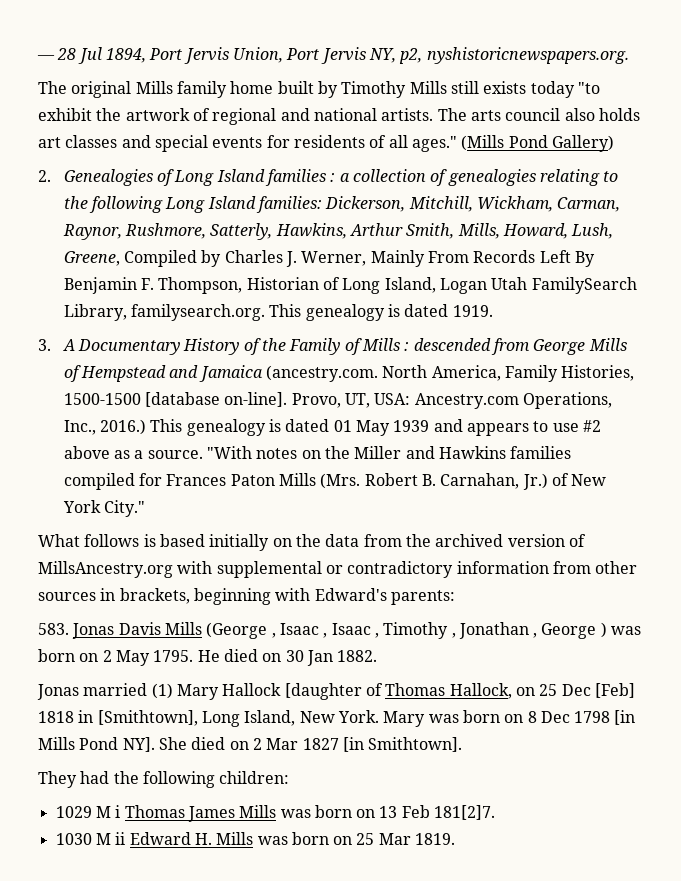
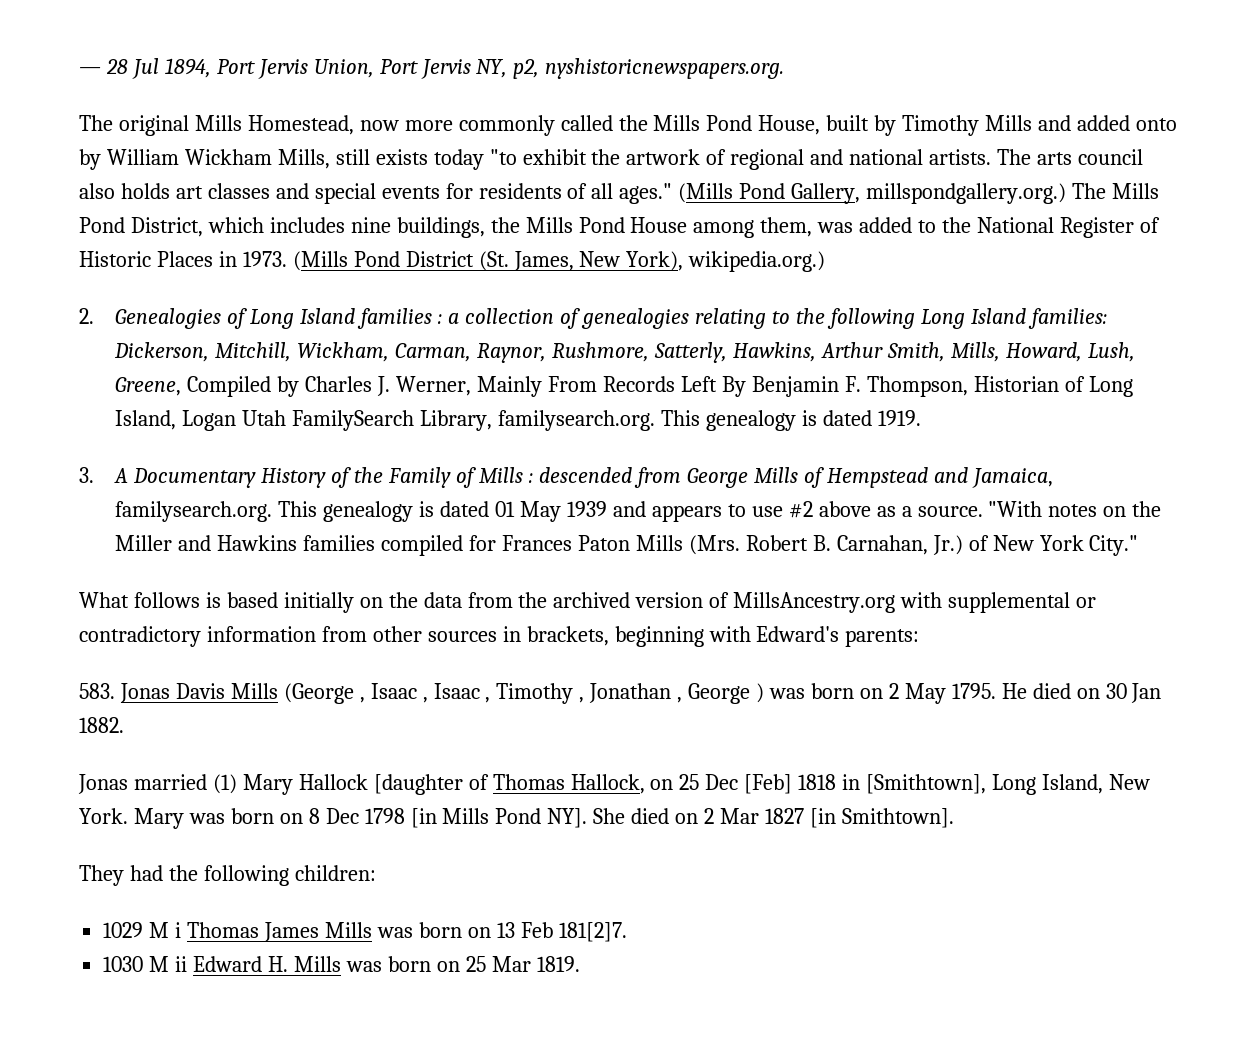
[176,81,447,98] family home built by Timothy Mills -> [247,115,1177,136] [79,149,330,170] Homestead, now more commonly called the Mills Pond House, built by Timothy Mills and added onto by William Wickham Mills,
[551,135,614,152] Gallery) -> [791,183,1159,204] [79,217,1160,238] [79,251,826,272] Gallery, millspondgallery.org.) The Mills Pond District, which includes nine buildings, the Mills Pond House among them, was added to the National Register of Historic Places in 1973. (Mills Pond District (St. James, New York), wikipedia.org.)
[198,365,635,382] [63,392,613,409] [63,419,147,435] Jamaica (ancestry.com. North America, Family Histories, 1500-1500 [database on-line]. Provo, UT, USA: Ancestry.com Operations, Inc., 2016.) -> [971,468,1053,488] [115,501,273,522] Jamaica, familysearch.org.

